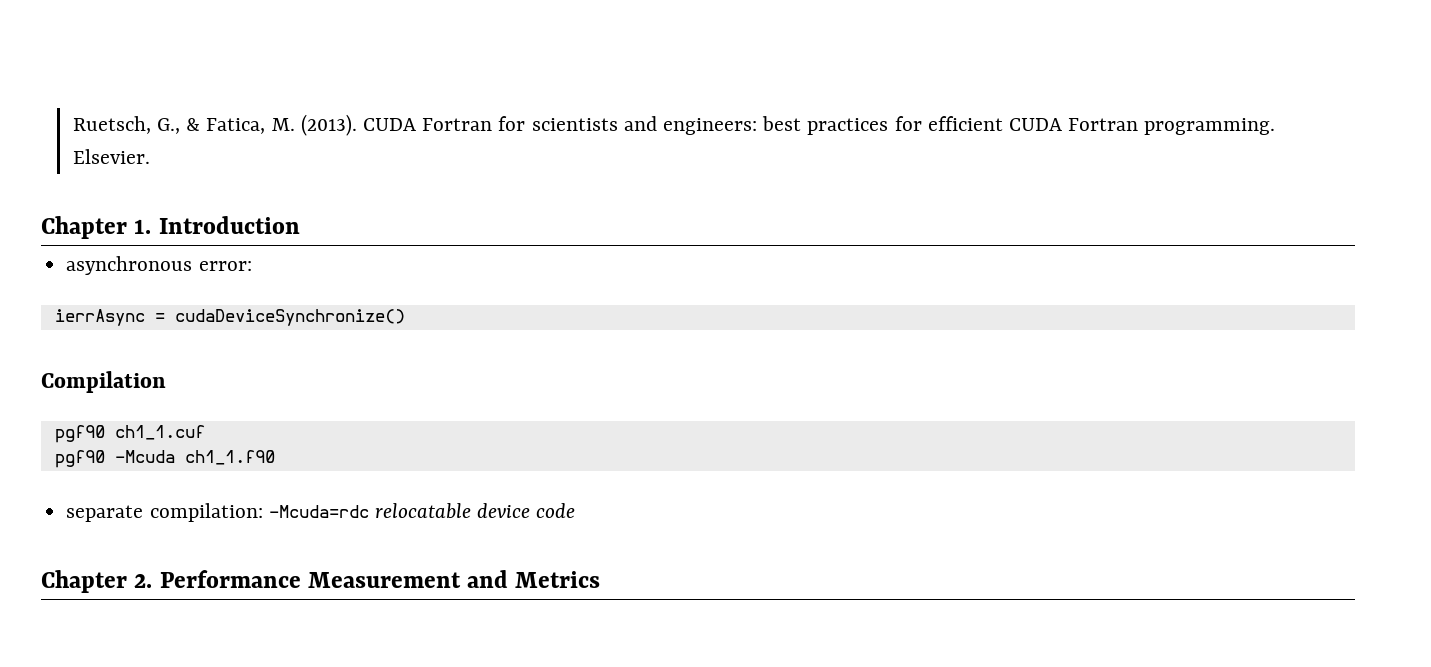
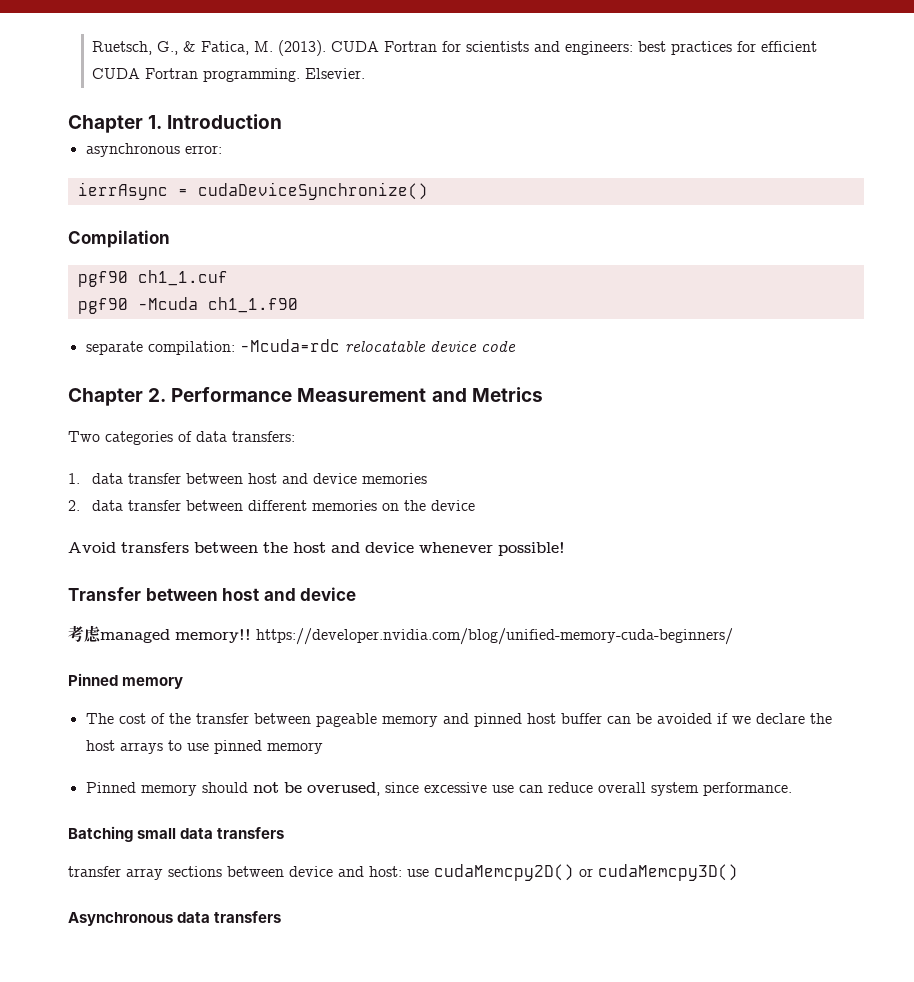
(601, 579) none -> [68,431,295,445] [68,473,428,484] [68,500,476,511] [68,542,565,556] [68,587,357,601] [68,625,733,645] [68,673,184,689] [85,713,832,727] [85,740,323,754] [85,782,792,796] [68,826,285,842] [68,864,738,881] [68,911,282,926] // Two categories of data transfers: // 1. data transfer between host and device memories // 2. data transfer between different memories on the device // Avoid transfers between the host and device whenever possible! // Transfer between host and device // 考虑managed memory!! https://developer.nvidia.com/blog/unified-memory-cuda-beginners/ // Pinned memory // The cost of the transfer between pageable memory and pinned host buffer can be avoided if we declare the host arrays to use pinned memory // Pinned memory should not be overused, since excessive use can reduce overall system performance. // Batching small data transfers // transfer array sections between device and host: use cudaMemcpy2D() or cudaMemcpy3D() // Asynchronous data transfers

